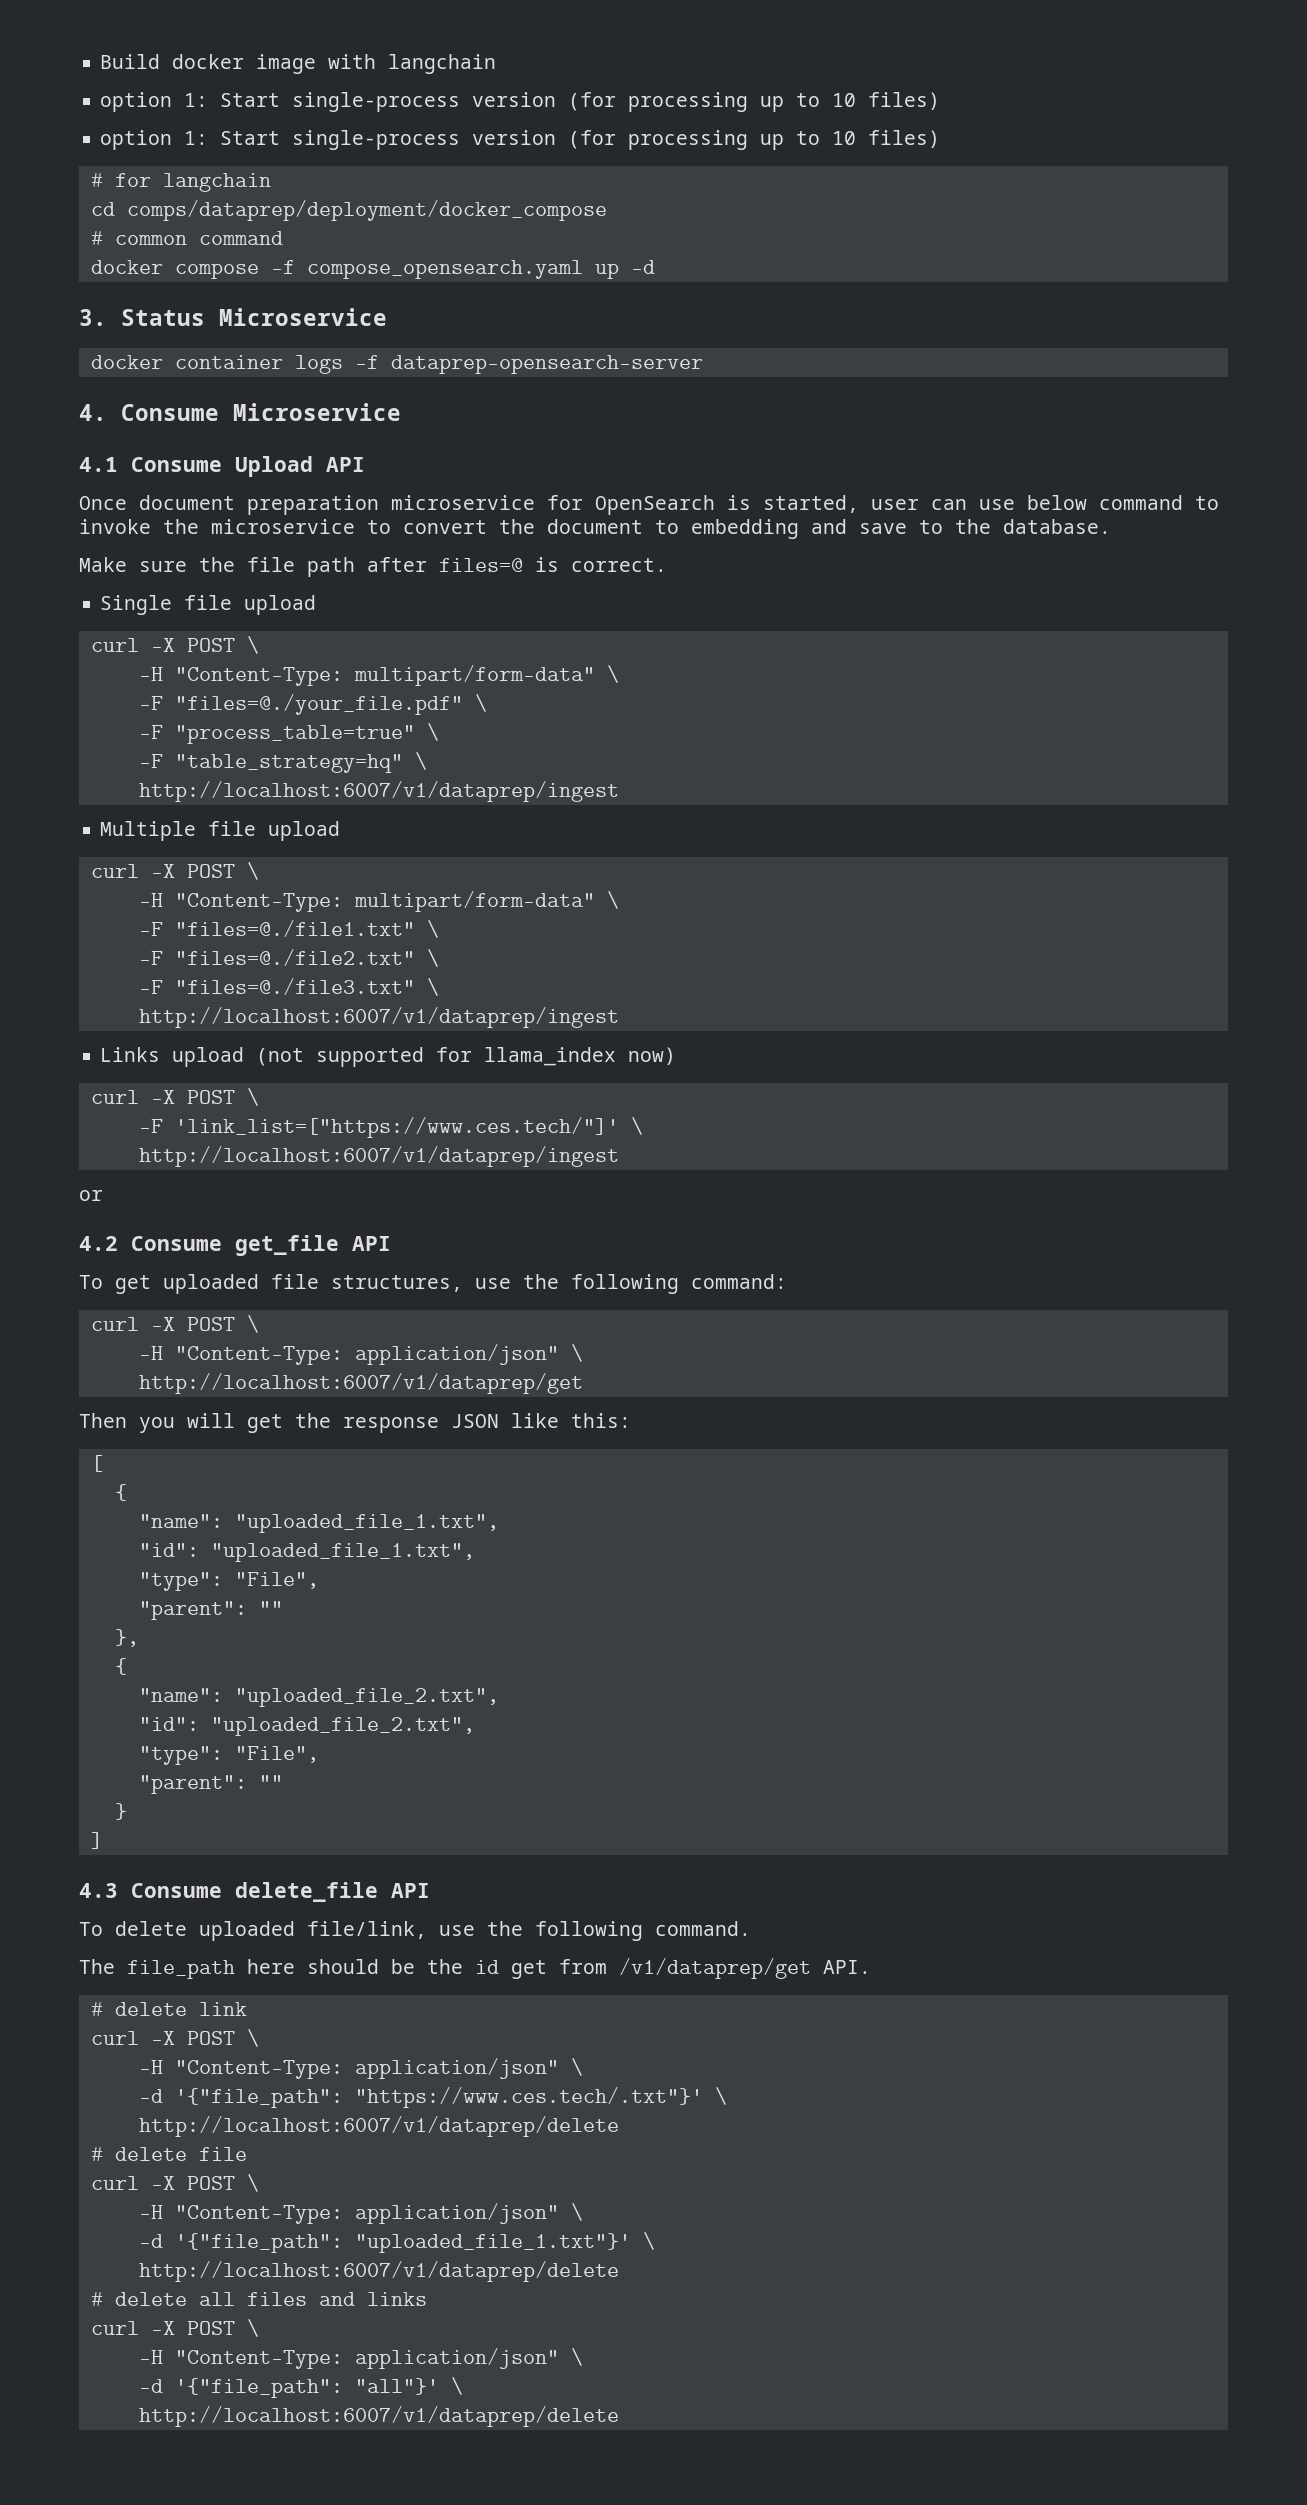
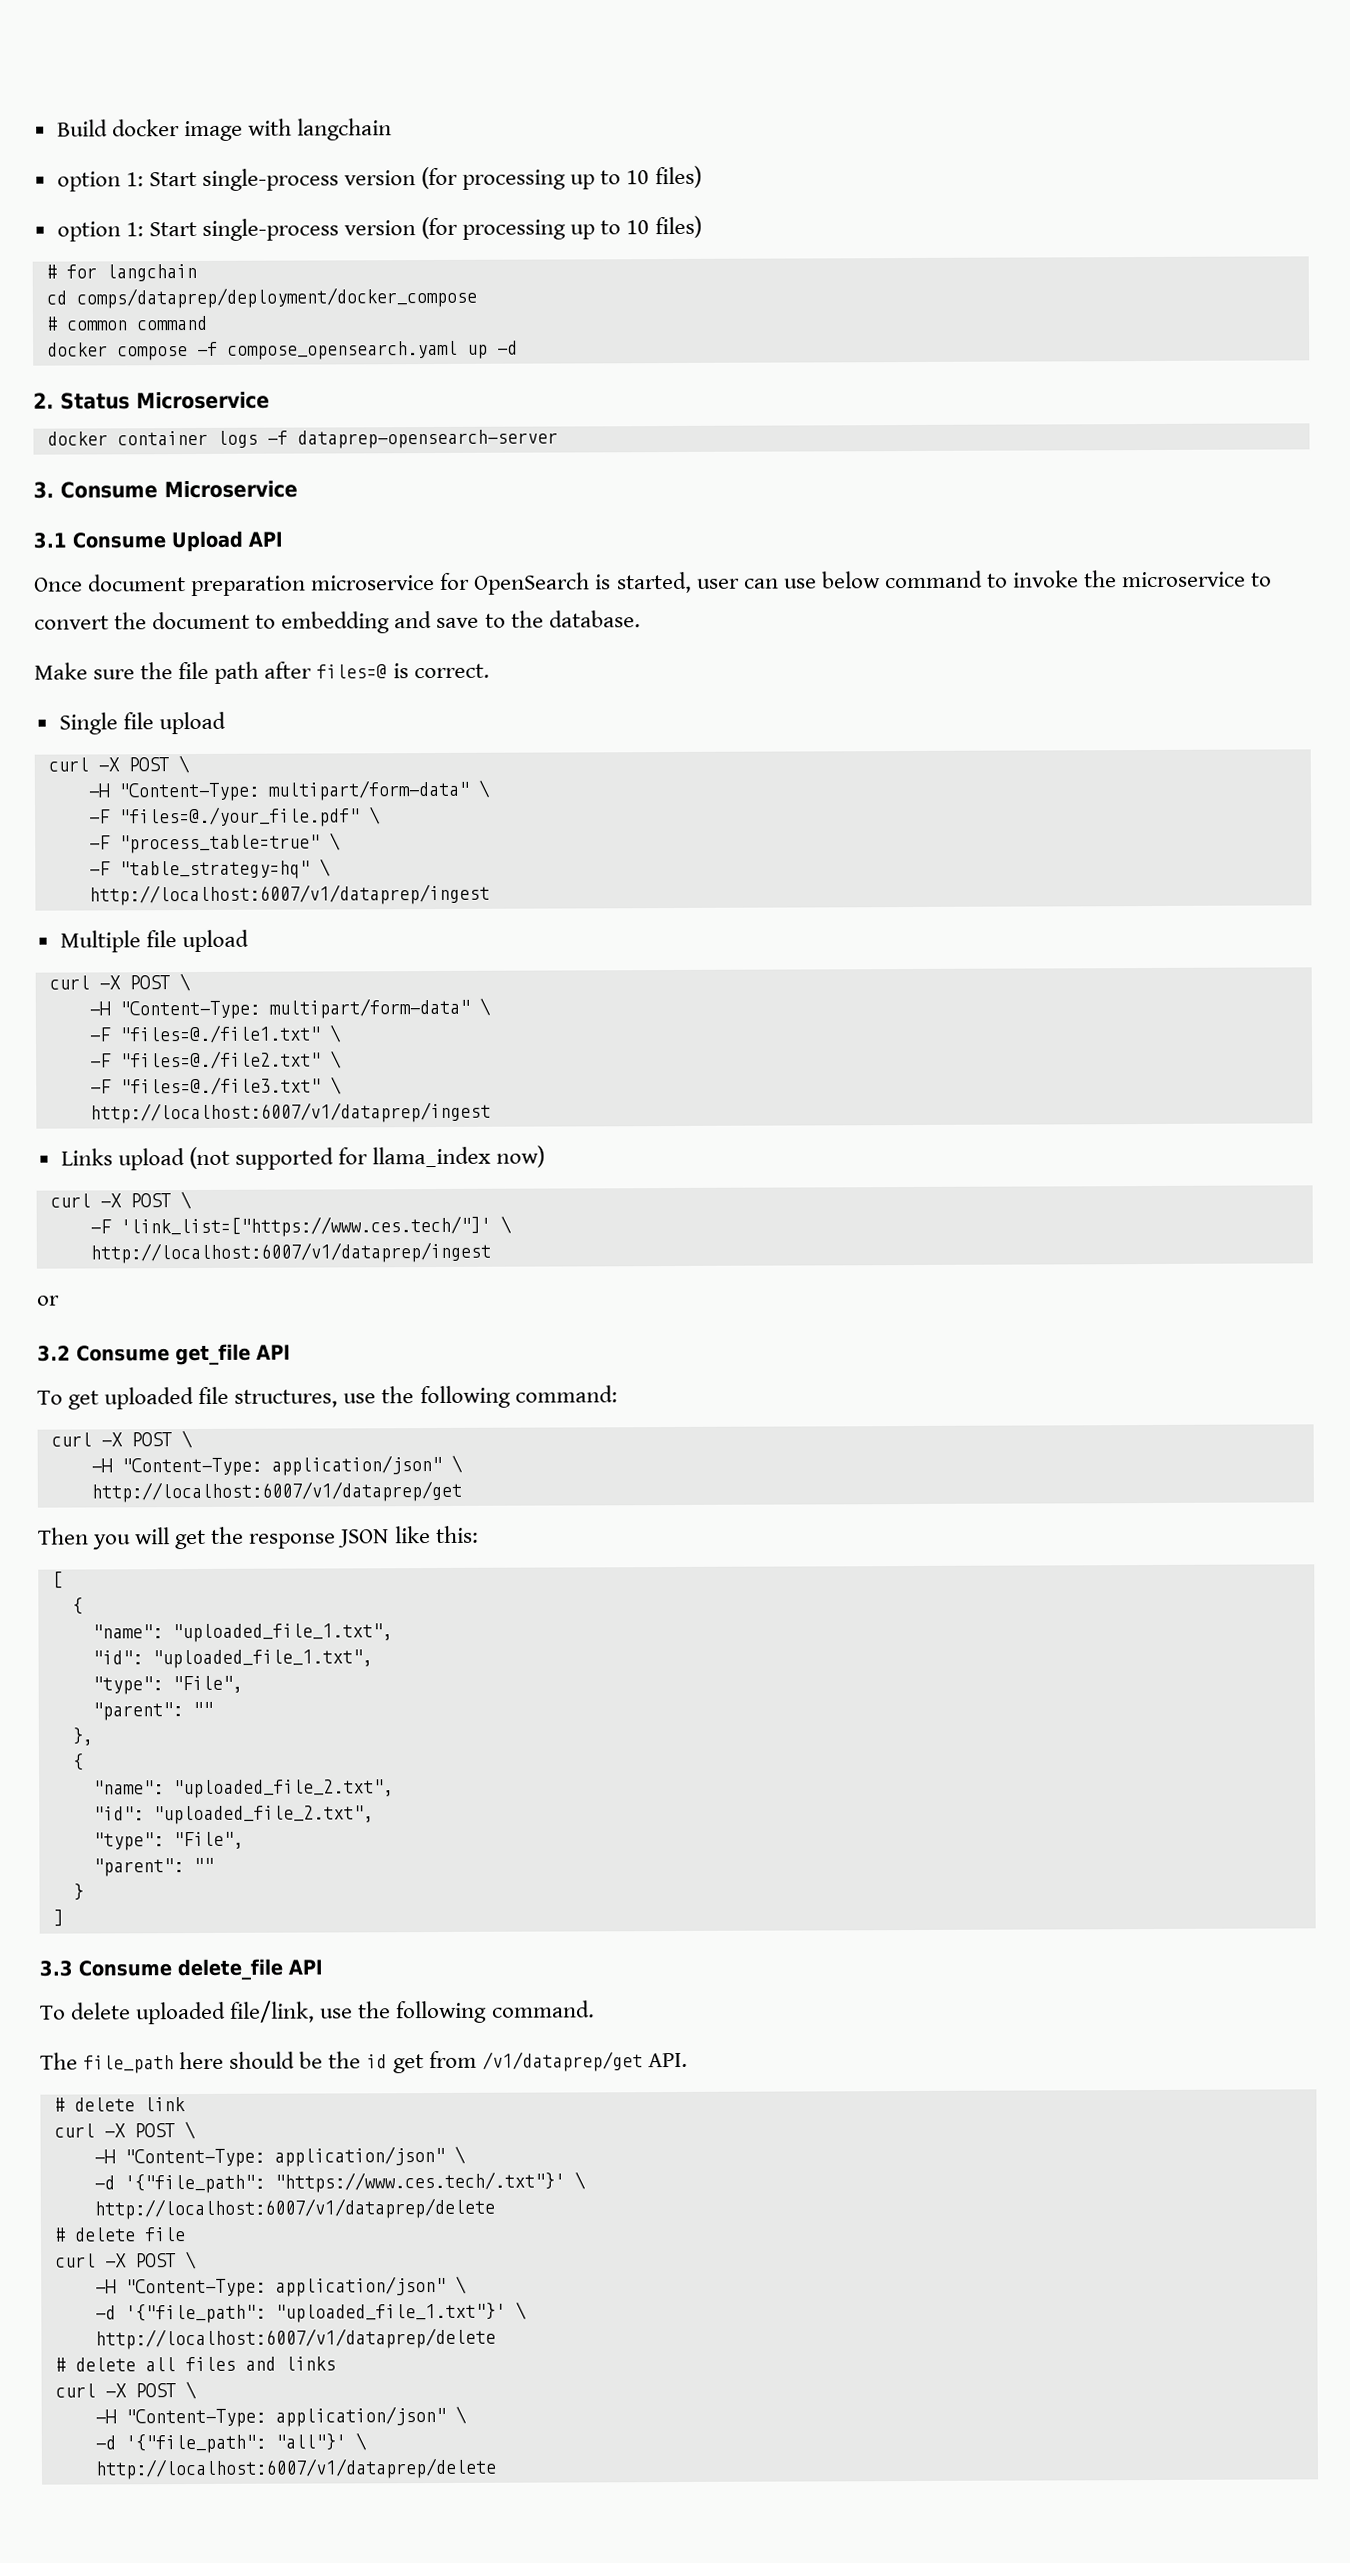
[79,309,107,326] 3. -> [33,392,54,409] 2.
[79,404,107,421] 4. -> [33,481,54,499] 3.
[79,457,118,472] 4.1 -> [33,532,67,549] 3.1
[79,1236,118,1251] 4.2 -> [37,1345,71,1362] 3.2
[79,1883,118,1898] 4.3 -> [39,1960,73,1977] 3.3

